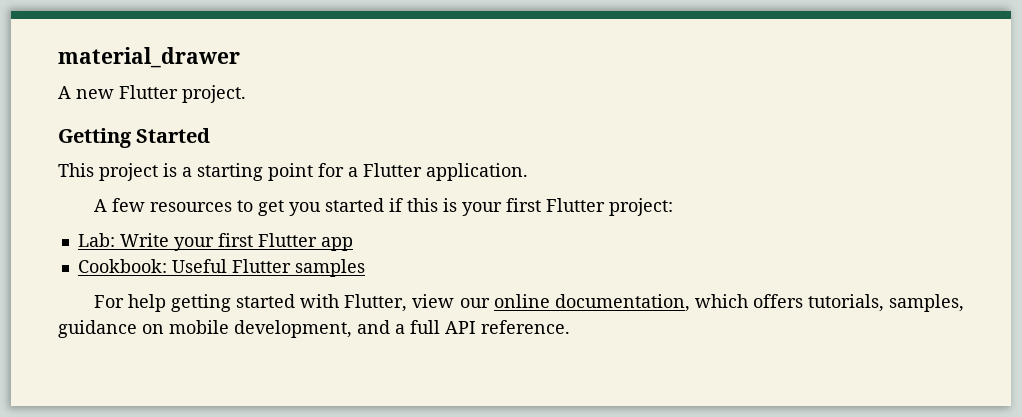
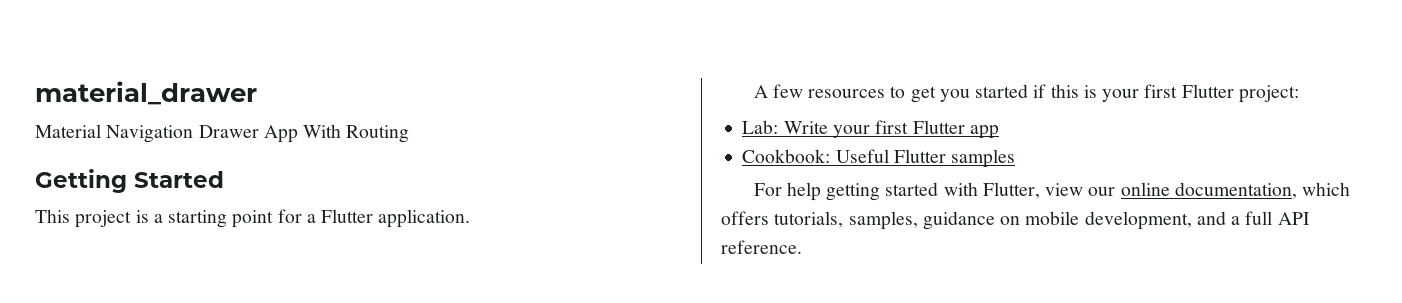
[58,85,246,103] A new Flutter project. -> [35,124,410,143] Material Navigation Drawer App With Routing

